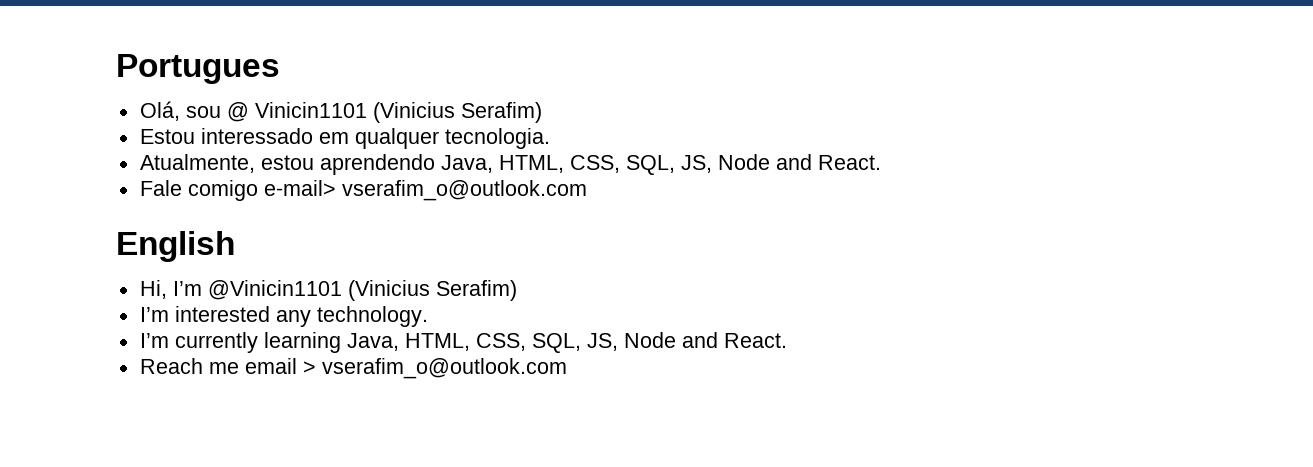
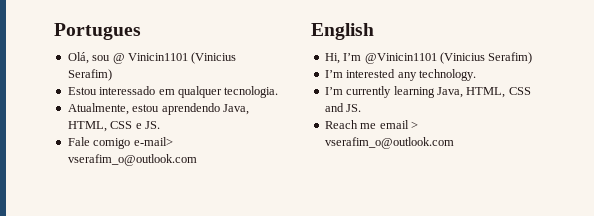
[569,154,881,175] CSS, SQL, JS, Node and React. -> [110,121,160,129] CSS e JS.
[475,332,787,353] CSS, SQL, JS, Node and React. -> [508,87,531,95] [324,103,362,112] CSS and JS.

